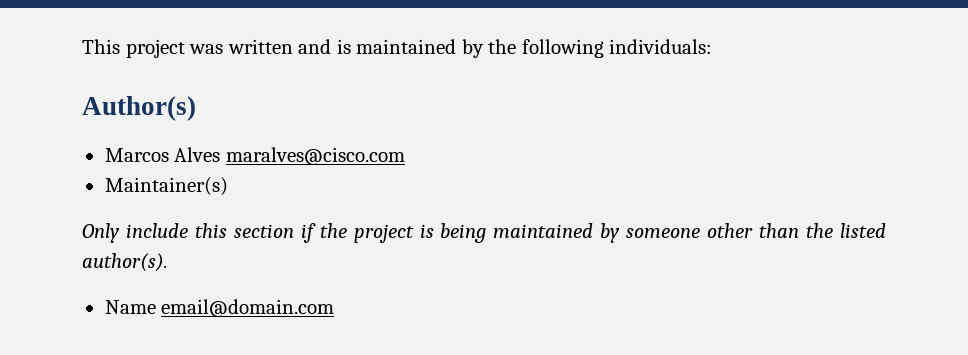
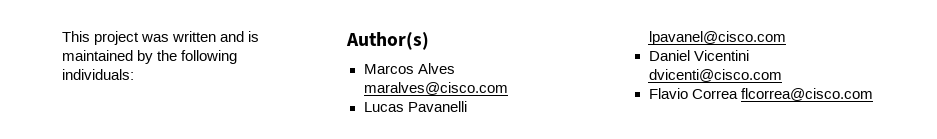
[104,177,228,196] [82,223,886,243] [82,253,168,272] [104,299,335,317] Maintainer(s) // Only include this section if the project is being maintained by someone other than the listed author(s). // Name email@domain.com -> [363,101,467,112] [648,31,786,45] [648,50,749,61] [648,69,782,82] [648,88,873,101] Lucas Pavanelli lpavanel@cisco.com // Daniel Vicentini dvicenti@cisco.com // Flavio Correa flcorrea@cisco.com

